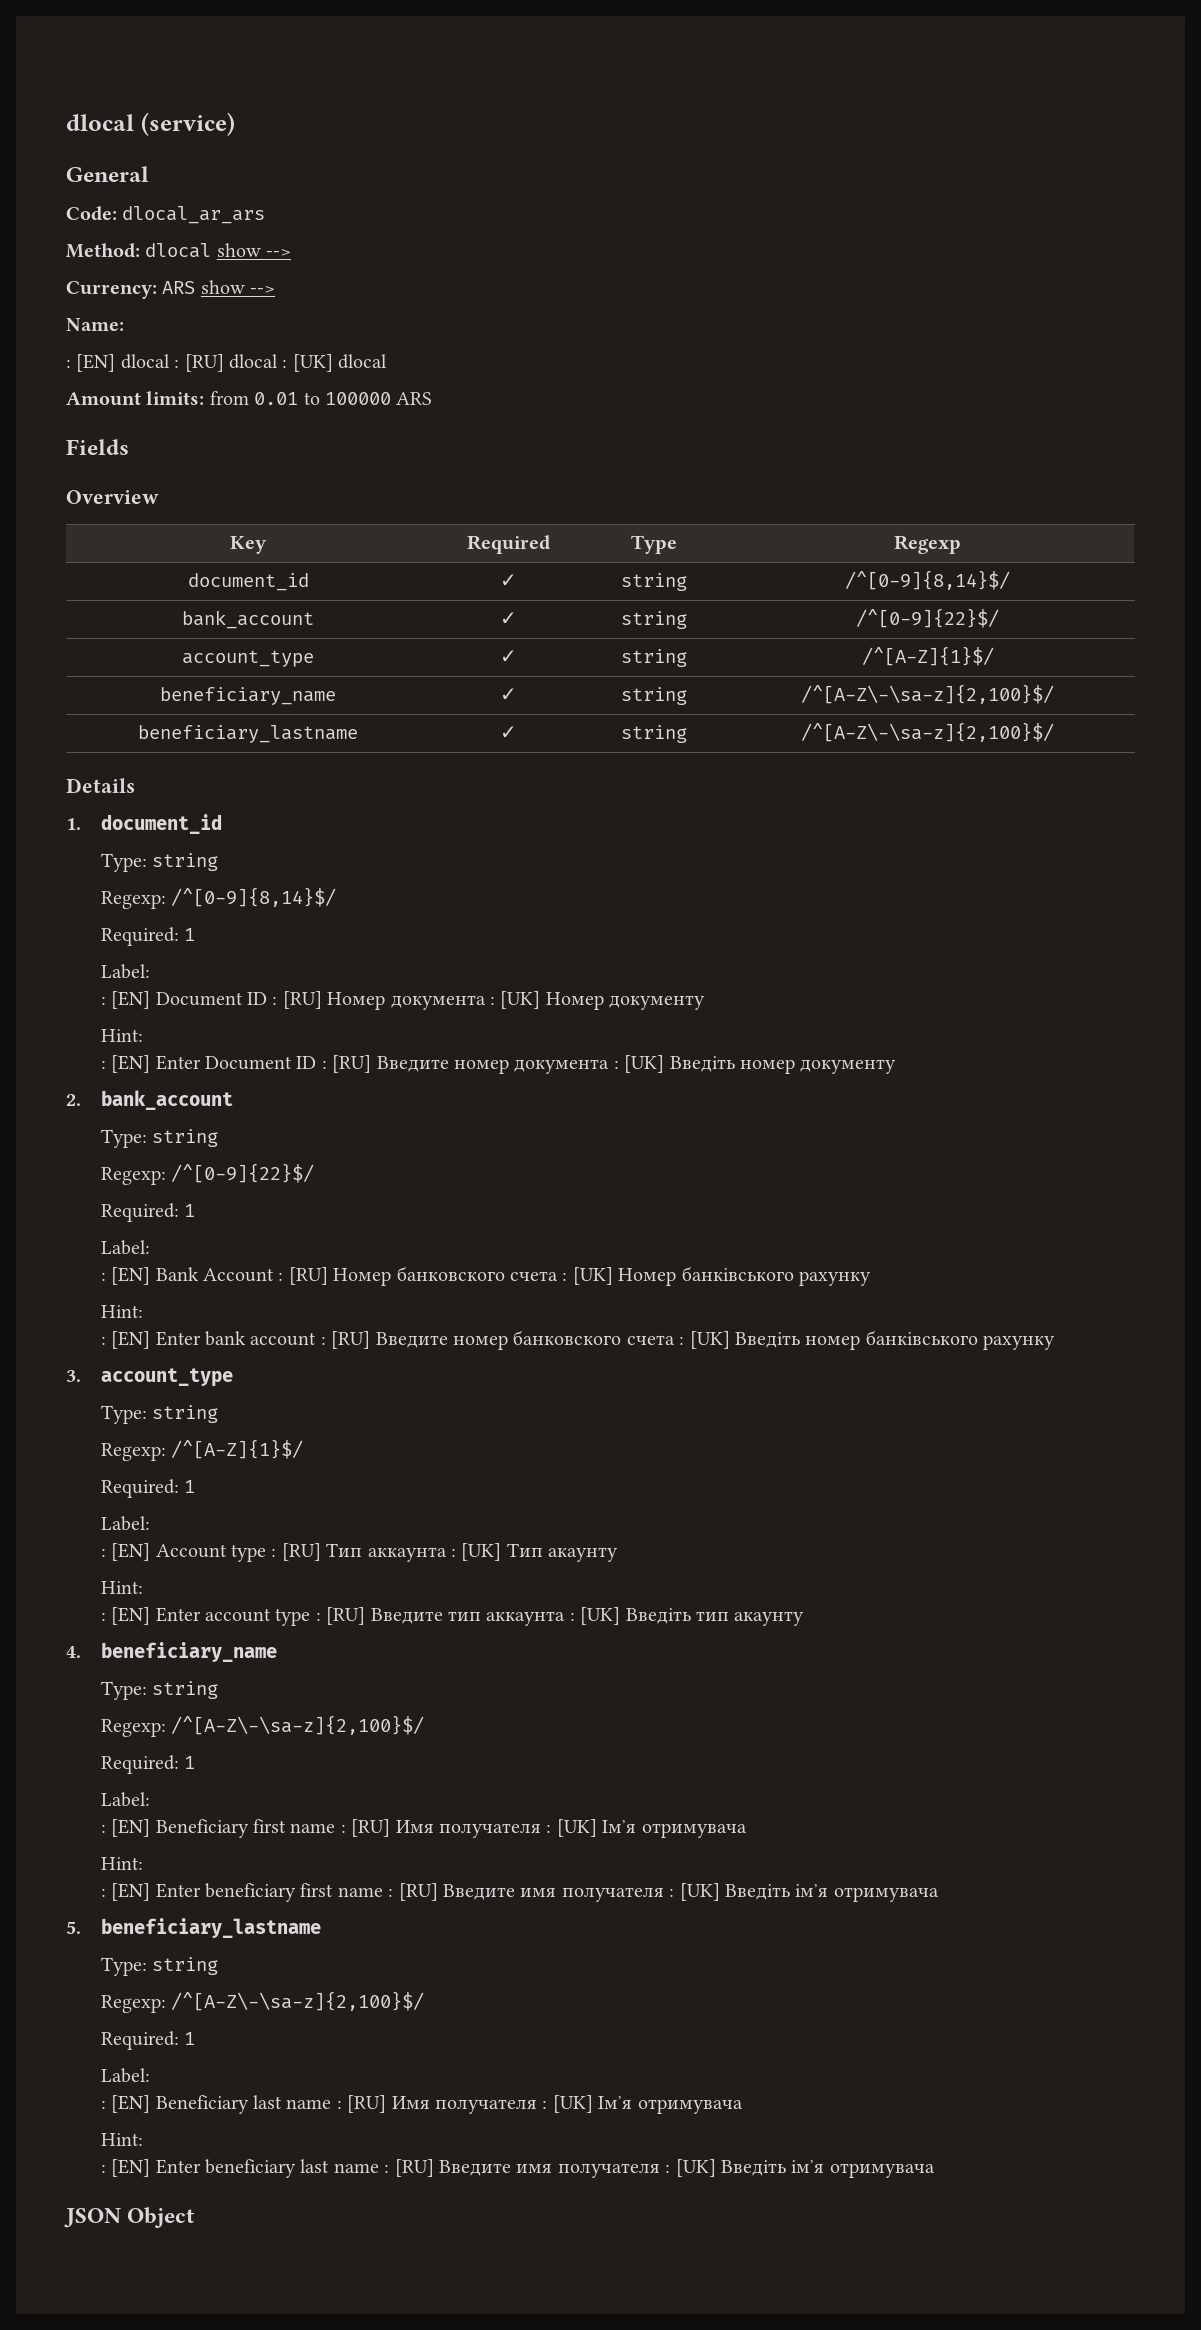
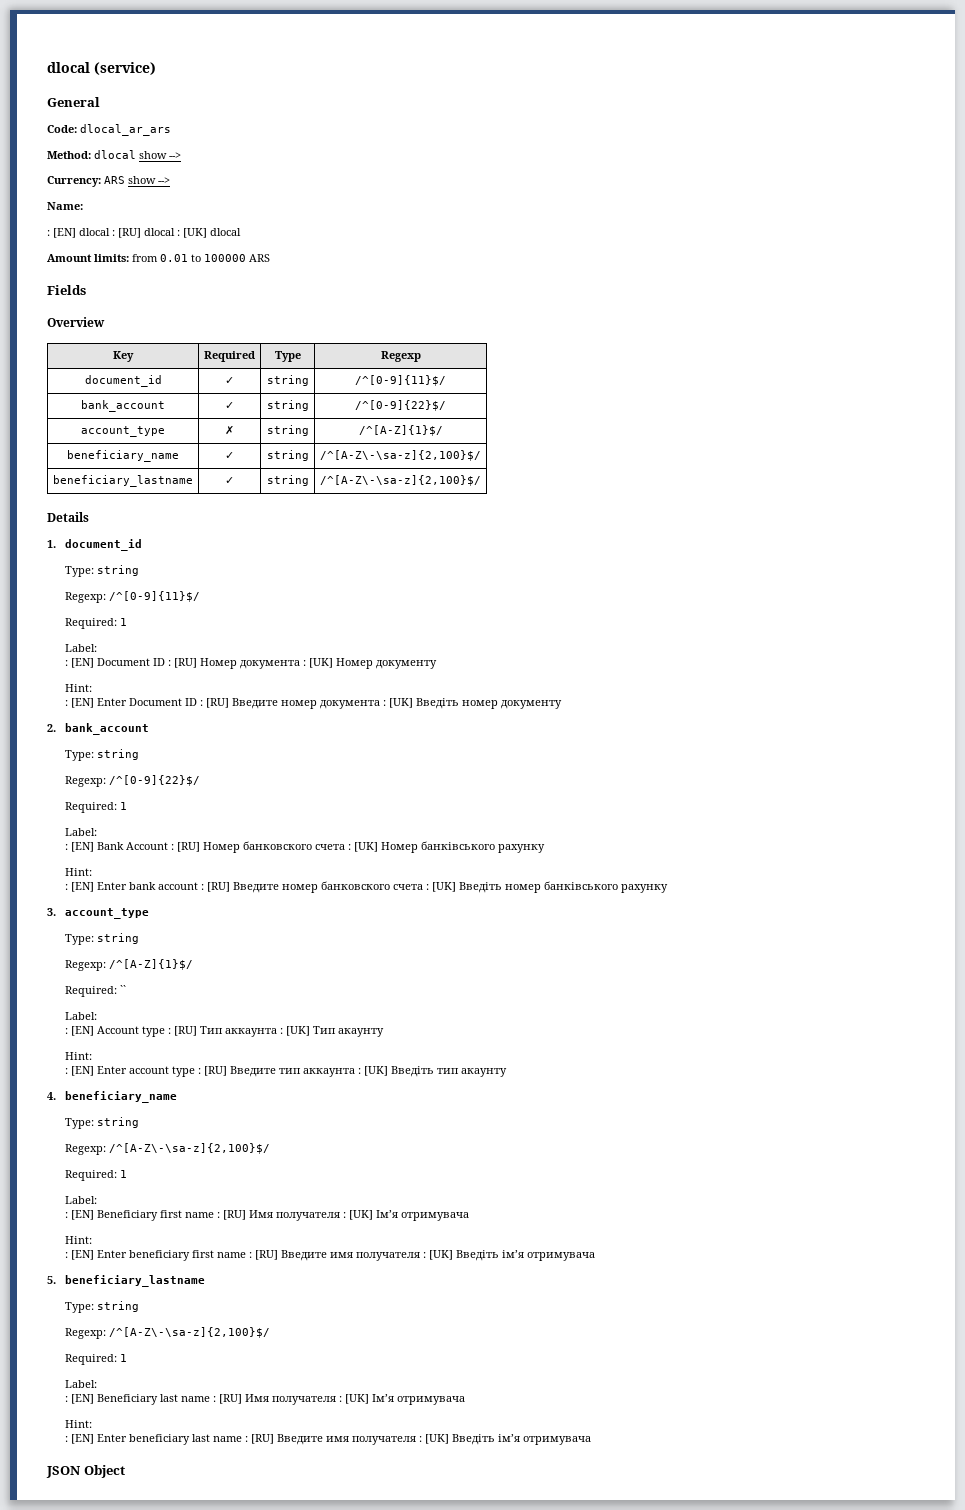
[845,570,1010,590] /^[0-9]{8,14}$/ -> [355,375,446,386] /^[0-9]{11}$/
[500,650,517,663] ✓ -> [225,425,234,435] ✗
[171,887,337,907] /^[0-9]{8,14}$/ -> [109,591,201,602] /^[0-9]{11}$/
[184,1480,196,1493] 1 -> [120,985,127,994] ``

